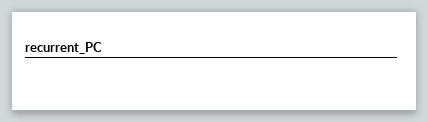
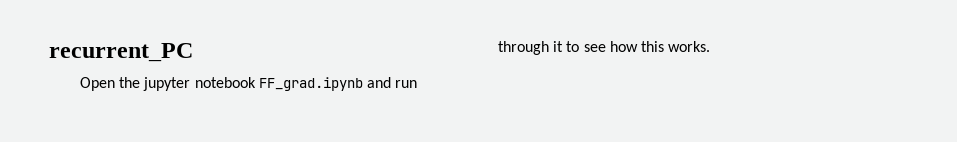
(102, 48) none -> [80,77,418,91] [498,41,711,55] // Open the jupyter notebook FF_grad.ipynb and run through it to see how this works.

